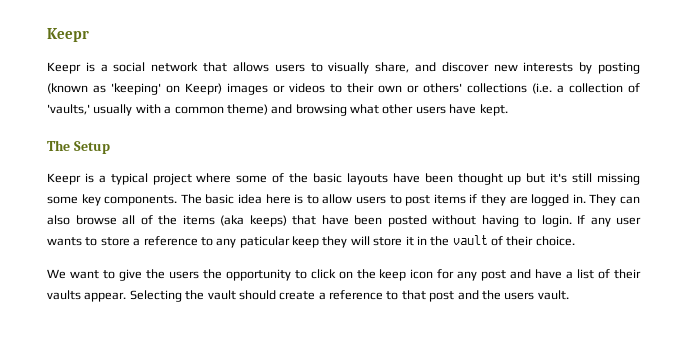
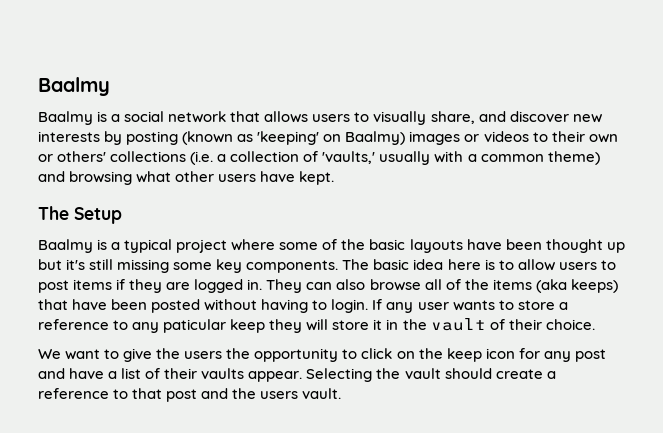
[47,28,89,42] [47,62,81,74] Keepr // Keepr -> [38,77,110,96] [38,111,93,125] Baalmy // Baalmy
[185,83,222,95] Keepr) -> [345,131,406,145] Baalmy)
[47,173,81,185] Keepr -> [38,239,93,253] Baalmy

